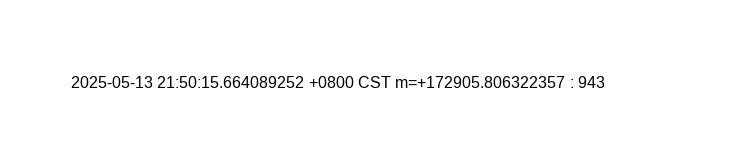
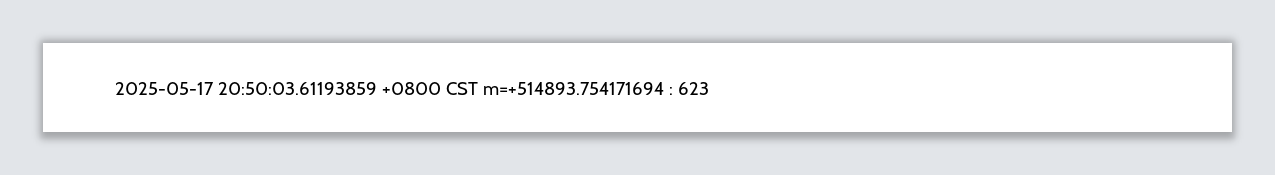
[71,76,605,88] 2025-05-13 21:50:15.664089252 +0800 CST m=+172905.806322357 : 943 -> [115,82,709,95] 2025-05-17 20:50:03.61193859 +0800 CST m=+514893.754171694 : 623

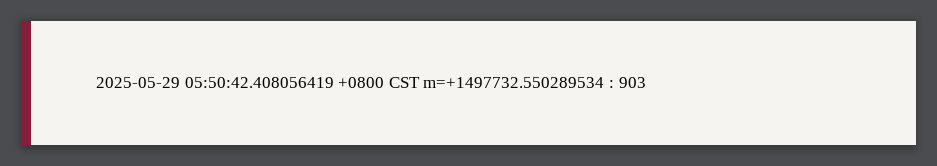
[115,82,709,95] 2025-05-17 20:50:03.61193859 +0800 CST m=+514893.754171694 : 623 -> [96,77,646,88] 2025-05-29 05:50:42.408056419 +0800 CST m=+1497732.550289534 : 903

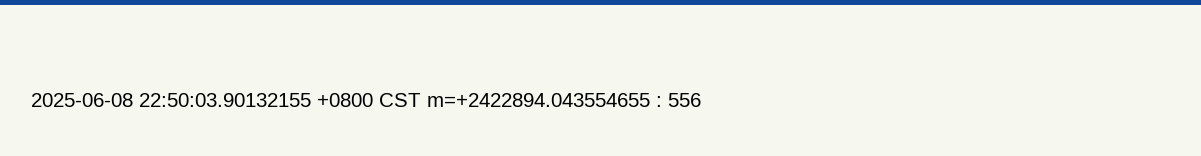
[96,77,646,88] 2025-05-29 05:50:42.408056419 +0800 CST m=+1497732.550289534 : 903 -> [31,93,701,107] 2025-06-08 22:50:03.90132155 +0800 CST m=+2422894.043554655 : 556

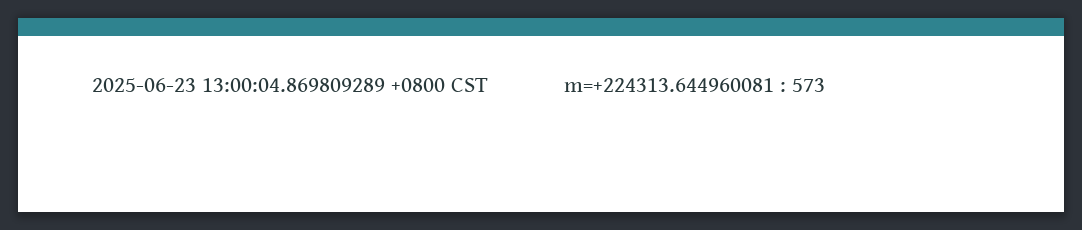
[31,93,701,107] 2025-06-08 22:50:03.90132155 +0800 CST m=+2422894.043554655 : 556 -> [92,78,826,92] 2025-06-23 13:00:04.869809289 +0800 CST m=+224313.644960081 : 573

